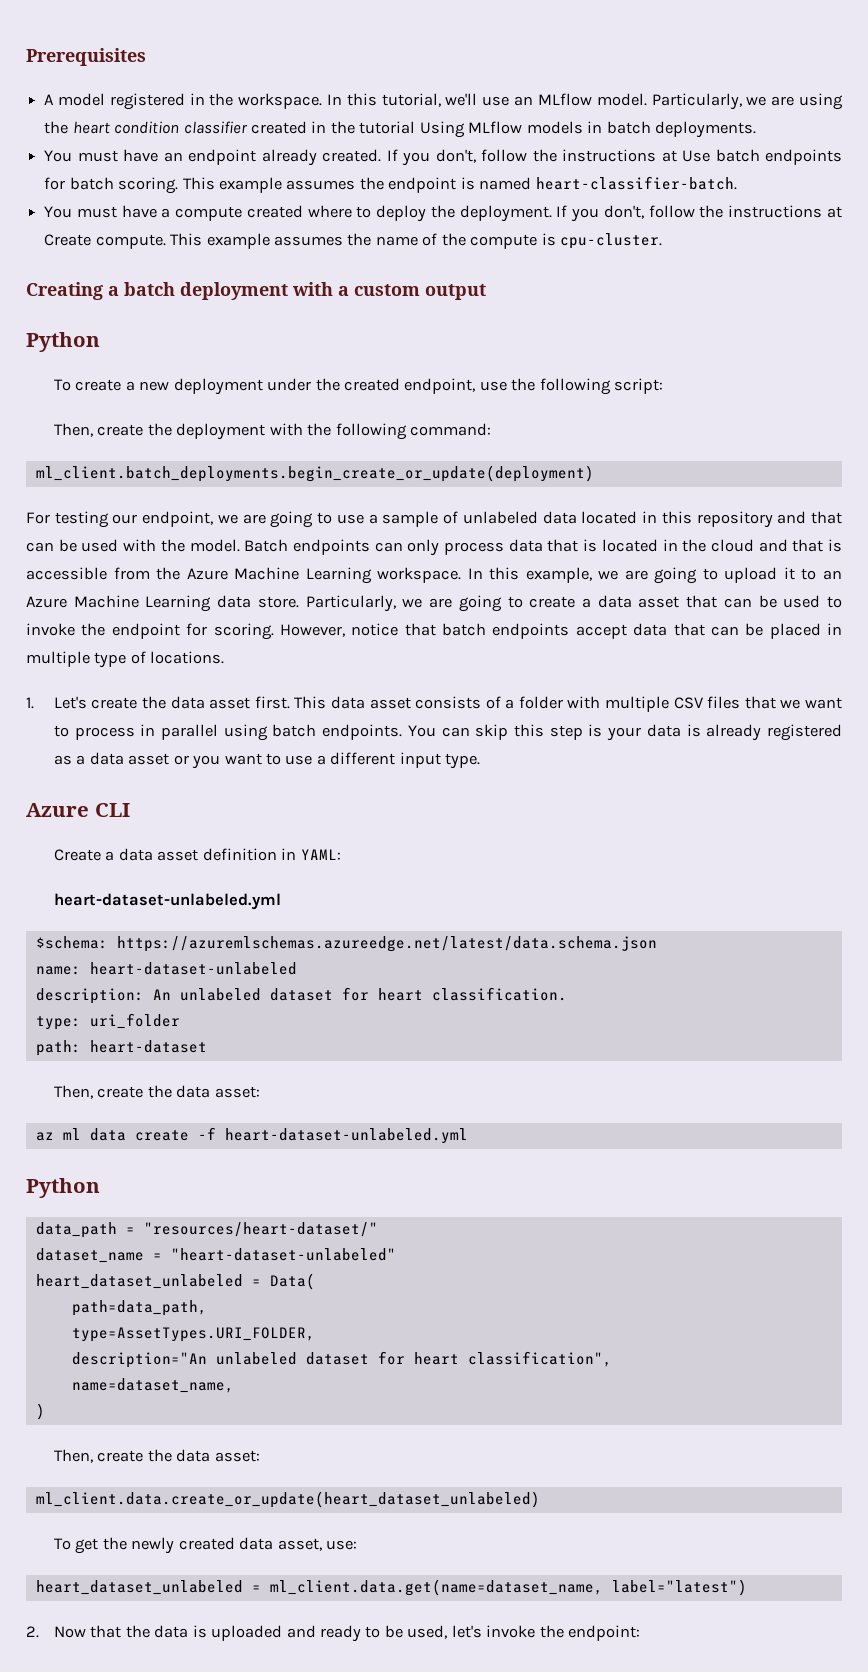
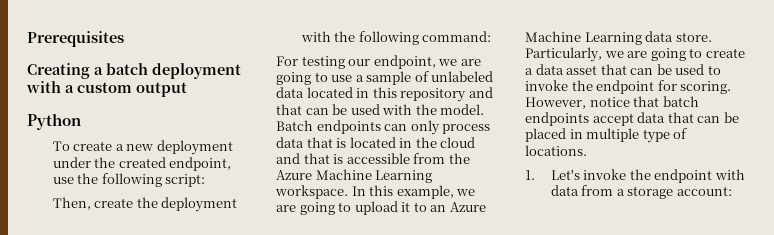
[44,93,844,110] [44,121,757,138] [44,149,843,166] [44,176,737,194] [44,205,842,222] [44,233,663,249] // A model registered in the workspace. In this tutorial, we'll use an MLflow model. Particularly, we are using the heart condition classifier created in the tutorial Using MLflow models in batch deployments. // You must have an endpoint already created. If you don't, follow the instructions at Use batch endpoints for batch scoring. This example assumes the endpoint is named heart-classifier-batch. // You must have a compute created where to deploy the deployment. If you don't, follow the instructions at Create compute. This example assumes the name of the compute is cpu-cluster. -> (124, 39) none
[35,465,594,482] // ml_client.batch_deployments.begin_create_or_update(deployment) -> (492, 36) none
[91,696,842,712] [53,724,842,741] [53,752,481,769] [26,803,130,817] [53,848,341,861] [53,893,281,910] [35,936,657,952] [35,962,297,975] [35,987,567,1004] [35,1013,180,1030] [35,1040,207,1056] [53,1085,260,1099] [35,1127,468,1144] [26,1178,100,1198] [35,1222,378,1238] [35,1248,396,1263] [35,1273,315,1290] [71,1300,207,1316] [71,1327,315,1342] [71,1351,612,1368] [71,1378,234,1393] [35,1403,45,1420] [53,1449,260,1463] [35,1491,540,1508] [53,1537,358,1554] [35,1579,747,1596] [26,1625,641,1642] create the data asset first. This data asset consists of a folder with multiple CSV files that we want to process in parallel using batch endpoints. You can skip this step is your data is already registered as a data asset or you want to use a different input type. // Azure CLI // Create a data asset definition in YAML: // heart-dataset-unlabeled.yml // $schema: https://azuremlschemas.azureedge.net/latest/data.schema.json // name: heart-dataset-unlabeled // description: An unlabeled dataset for heart classification. // type: uri_folder // path: heart-dataset // Then, create the data asset: // az ml data create -f heart-dataset-unlabeled.yml // Python // data_path = "resources/heart-dataset/" // dataset_name = "heart-dataset-unlabeled" // heart_dataset_unlabeled = Data( // path=data_path, // type=AssetTypes.URI_FOLDER, // description="An unlabeled dataset for heart classification", // name=dataset_name, // ) // Then, create the data asset: // ml_client.data.create_or_update(heart_dataset_unlabeled) // To get the newly created data asset, use: // heart_dataset_unlabeled = ml_client.data.get(name=dataset_name, label="latest") // 2. Now that the data is uploaded and ready to be used, let's invoke the endpoint: -> [583,169,745,183] [550,185,732,199] invoke the endpoint with data from a storage account:

